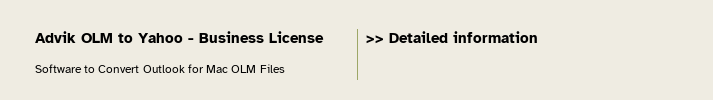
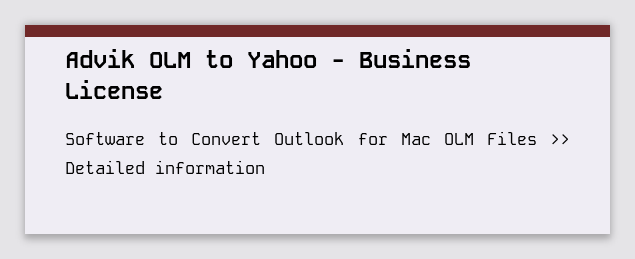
(285, 68) // -> (537, 138) none

